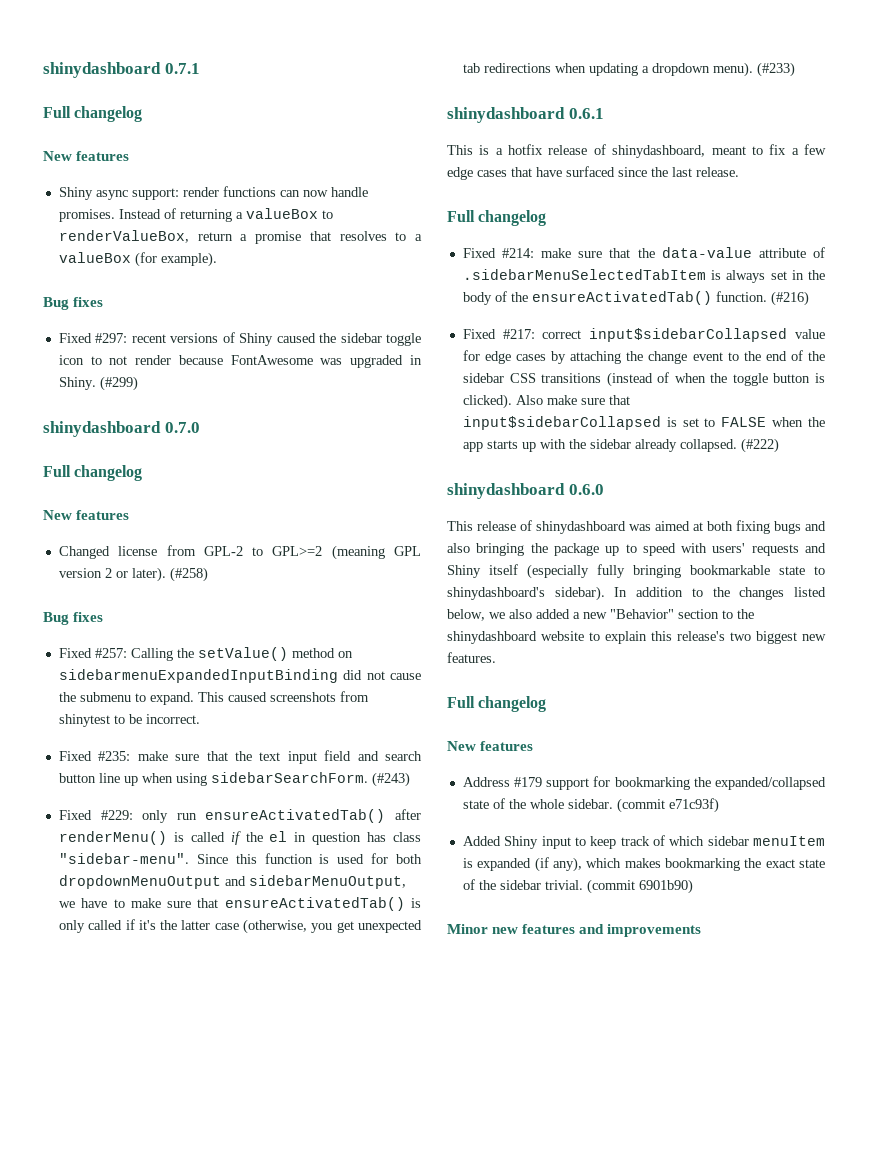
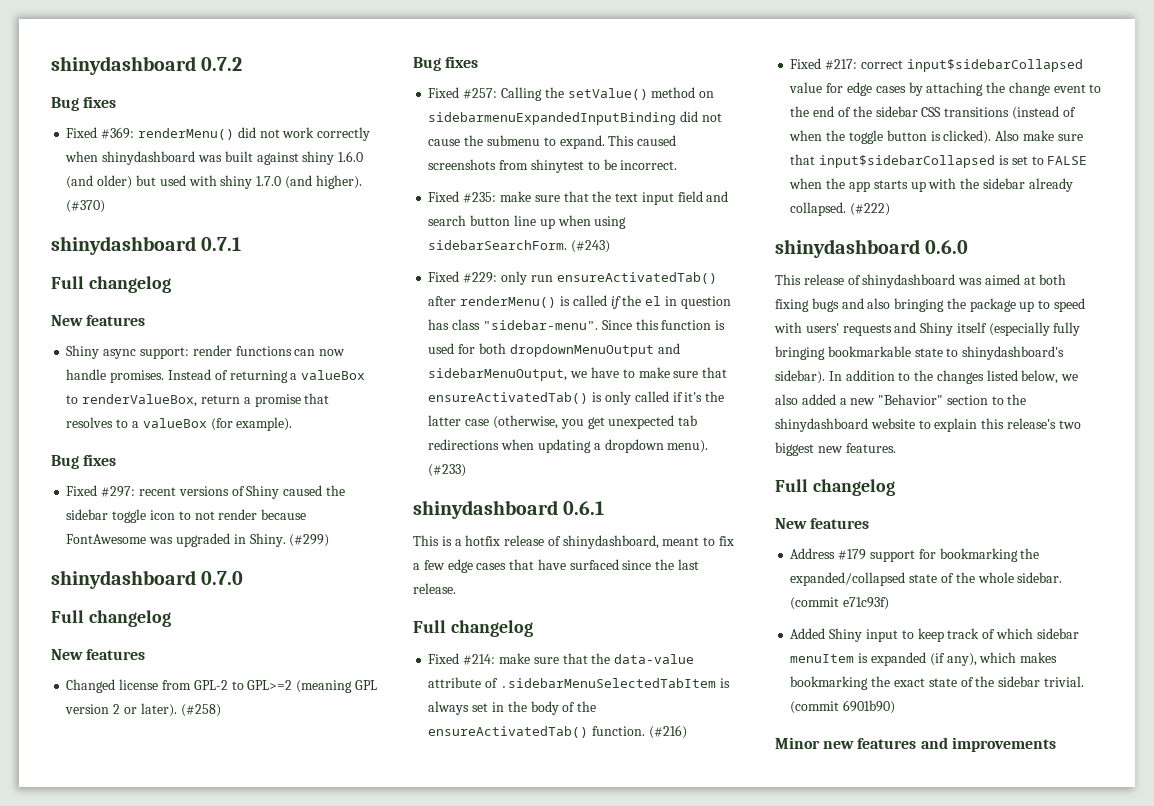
[43,62,161,78] shinydashboard -> [51,56,243,75] [51,96,117,111] [66,127,371,141] [65,151,364,165] [66,175,362,189] [66,200,106,213] [51,236,196,255] shinydashboard 0.7.2 // Bug fixes // Fixed #369: renderMenu() did not work correctly when shinydashboard was built against shiny 1.6.0 (and older) but used with shiny 1.7.0 (and higher). (#370) // shinydashboard

